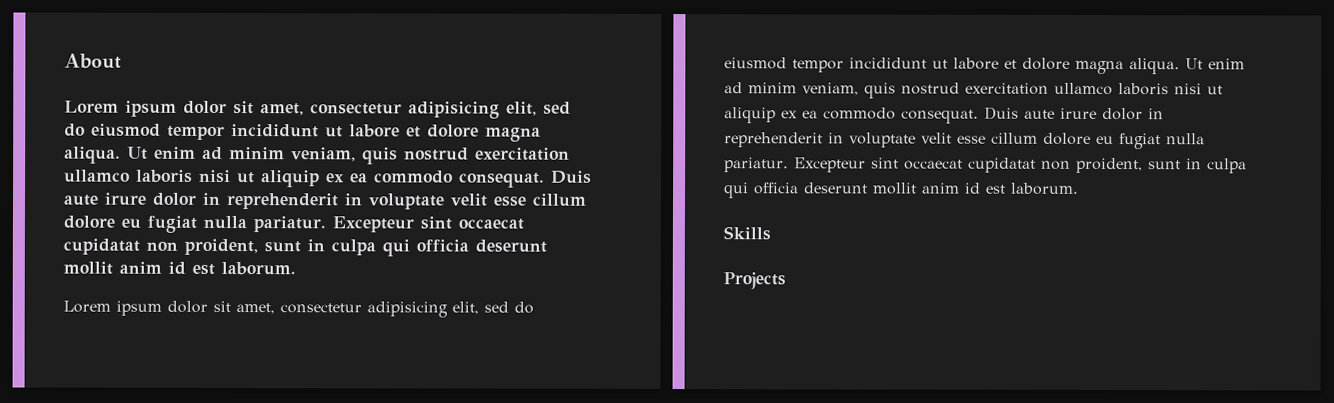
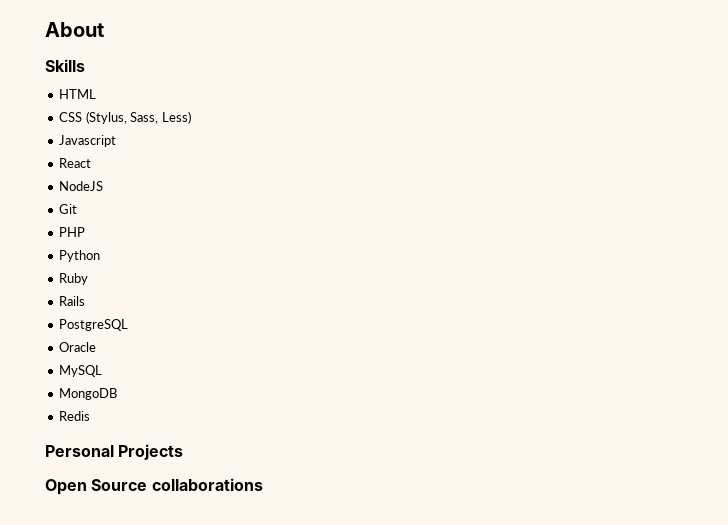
[64,100,571,119] [64,123,541,142] [64,146,570,165] [64,169,592,188] [63,192,587,210] [63,215,524,233] [63,238,547,257] [63,261,296,276] [63,300,534,318] [724,57,1245,75] [724,82,1223,99] [724,106,1164,124] [724,132,1205,150] [724,157,1247,174] [724,182,1079,199] [723,226,771,241] [723,272,786,290] Lorem ipsum dolor sit amet, consectetur adipisicing elit, sed do eiusmod tempor incididunt ut labore et dolore magna aliqua. Ut enim ad minim veniam, quis nostrud exercitation ullamco laboris nisi ut aliquip ex ea commodo consequat. Duis aute irure dolor in reprehenderit in voluptate velit esse cillum dolore eu fugiat nulla pariatur. Excepteur sint occaecat cupidatat non proident, sunt in culpa qui officia deserunt mollit anim id est laborum. // Lorem ipsum dolor sit amet, consectetur adipisicing elit, sed do eiusmod tempor incididunt ut labore et dolore magna aliqua. Ut enim ad minim veniam, quis nostrud exercitation ullamco laboris nisi ut aliquip ex ea commodo consequat. Duis aute irure dolor in reprehenderit in voluptate velit esse cillum dolore eu fugiat nulla pariatur. Excepteur sint occaecat cupidatat non proident, sunt in culpa qui officia deserunt mollit anim id est laborum. // Skills // Projects -> [45,59,85,72] [59,89,97,99] [59,111,191,124] [59,135,117,147] [59,158,92,168] [59,181,104,191] [59,204,78,214] [59,227,86,237] [59,250,101,262] [59,273,89,285] [59,296,86,306] [59,319,129,331] [59,342,97,352] [59,365,103,377] [59,388,118,400] [59,411,91,421] [45,444,184,460] [45,478,263,495] Skills // HTML // CSS (Stylus, Sass, Less) // Javascript // React // NodeJS // Git // PHP // Python // Ruby // Rails // PostgreSQL // Oracle // MySQL // MongoDB // Redis // Personal Projects // Open Source collaborations

